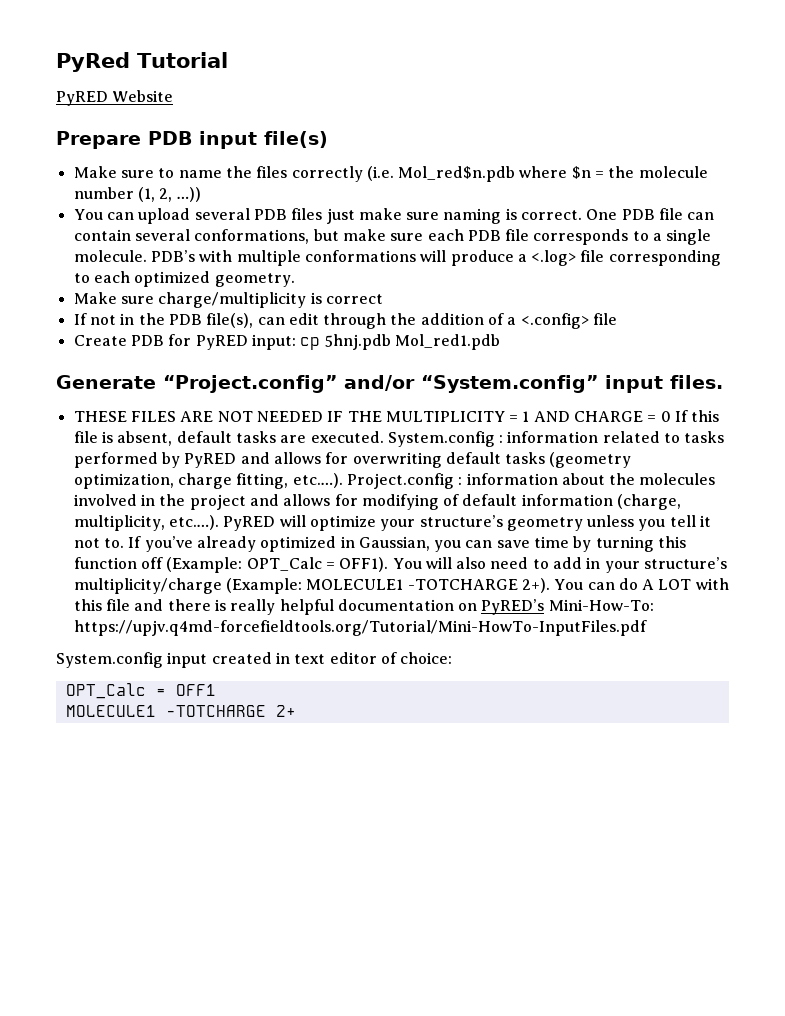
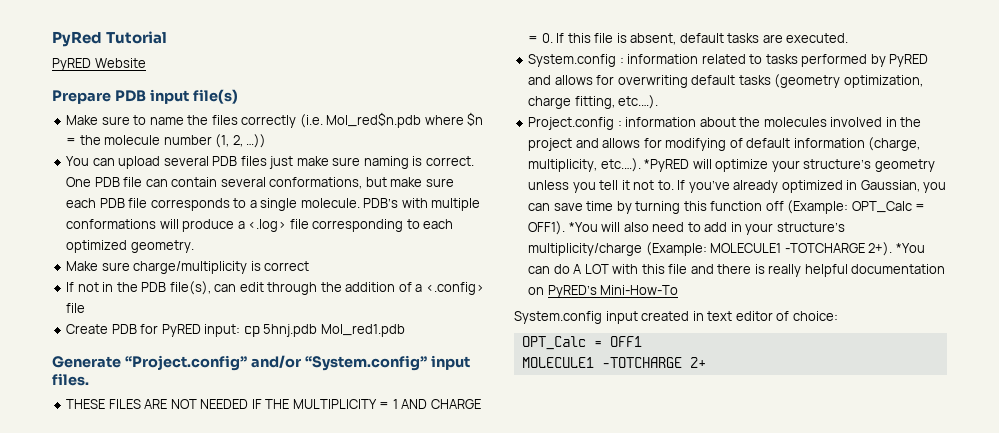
[660,411,671,422] 0 -> [541,33,553,43] 0.
(384, 437) none -> (849, 38) //
(343, 480) none -> (659, 102) //
[223,516,276,531] PyRED -> [644,159,690,172] *PyRED
[392,558,422,569] You -> [568,222,598,232] *You
[554,579,584,590] You -> [895,243,925,253] *You
[548,599,654,611] [73,620,647,636] Mini-How-To: https://upjv.q4md-forcefieldtools.org/Tutorial/Mini-HowTo-InputFiles.pdf -> [600,285,679,295] Mini-How-To

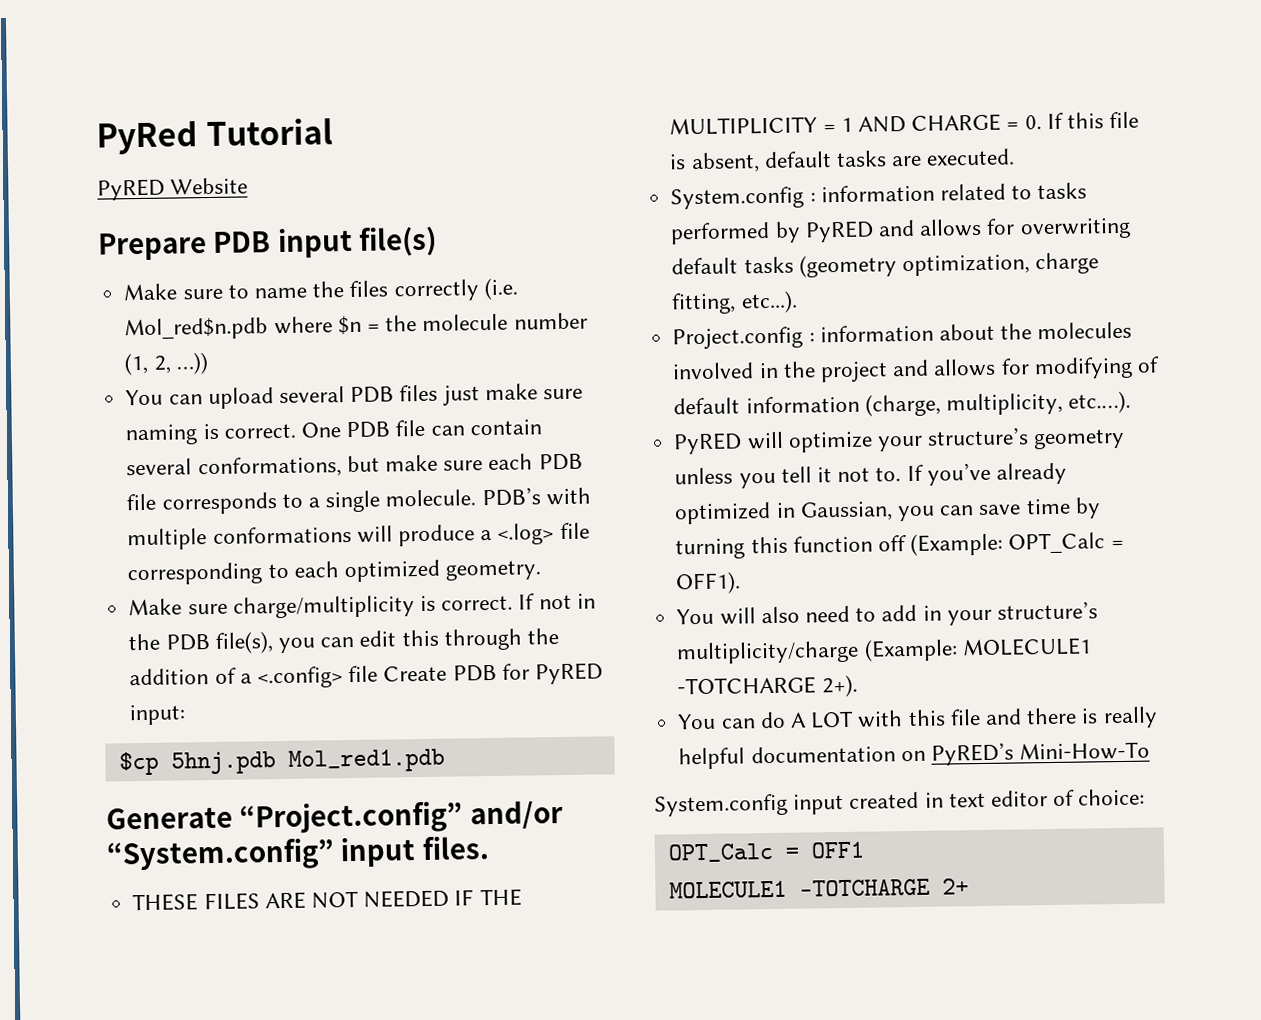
[264,261,310,271] correct // -> [441,595,514,611] correct.
(211, 288) none -> [277,637,316,654] you
(264, 287) none -> [401,629,439,647] this
(86, 308) // -> (379, 674) none
[243,326,260,337] cp -> [118,751,159,776] // $cp
[618,95,659,109] etc.…). -> [740,290,798,314] etc...).
[644,159,690,172] *PyRED -> [673,432,743,455] // PyRED
[568,222,598,232] *You -> [676,608,715,625] // You
[895,243,925,253] *You -> [677,713,717,730] // You

